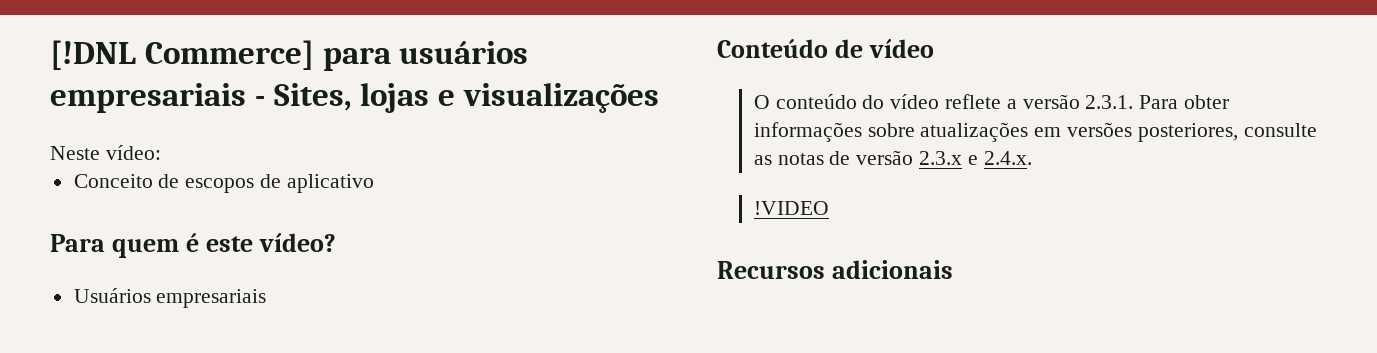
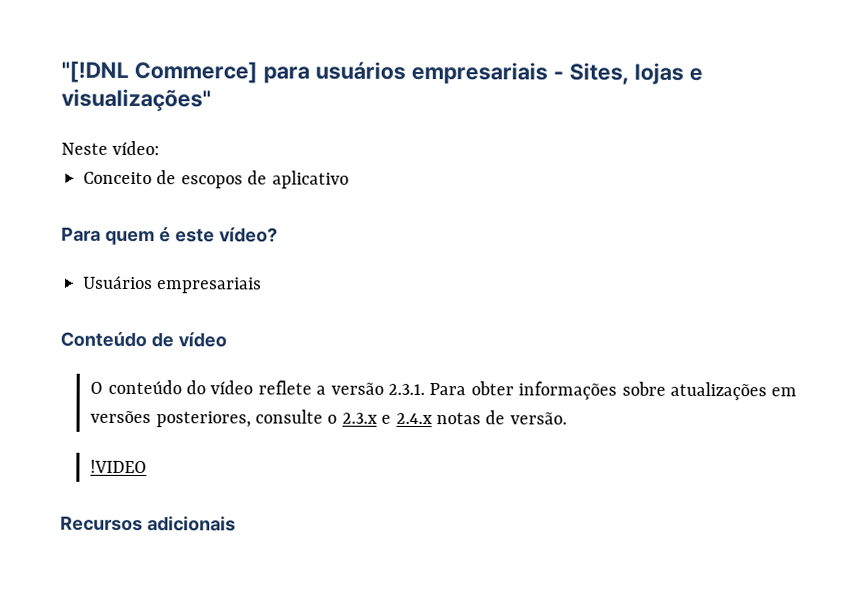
[50,40,136,70] [!DNL -> [61,60,129,83] "[!DNL
[462,83,659,113] visualizações -> [61,88,211,112] visualizações"
[753,150,1032,165] as notas de versão 2.3.x e 2.4.x. -> [327,410,567,425] o 2.3.x e 2.4.x notas de versão.

